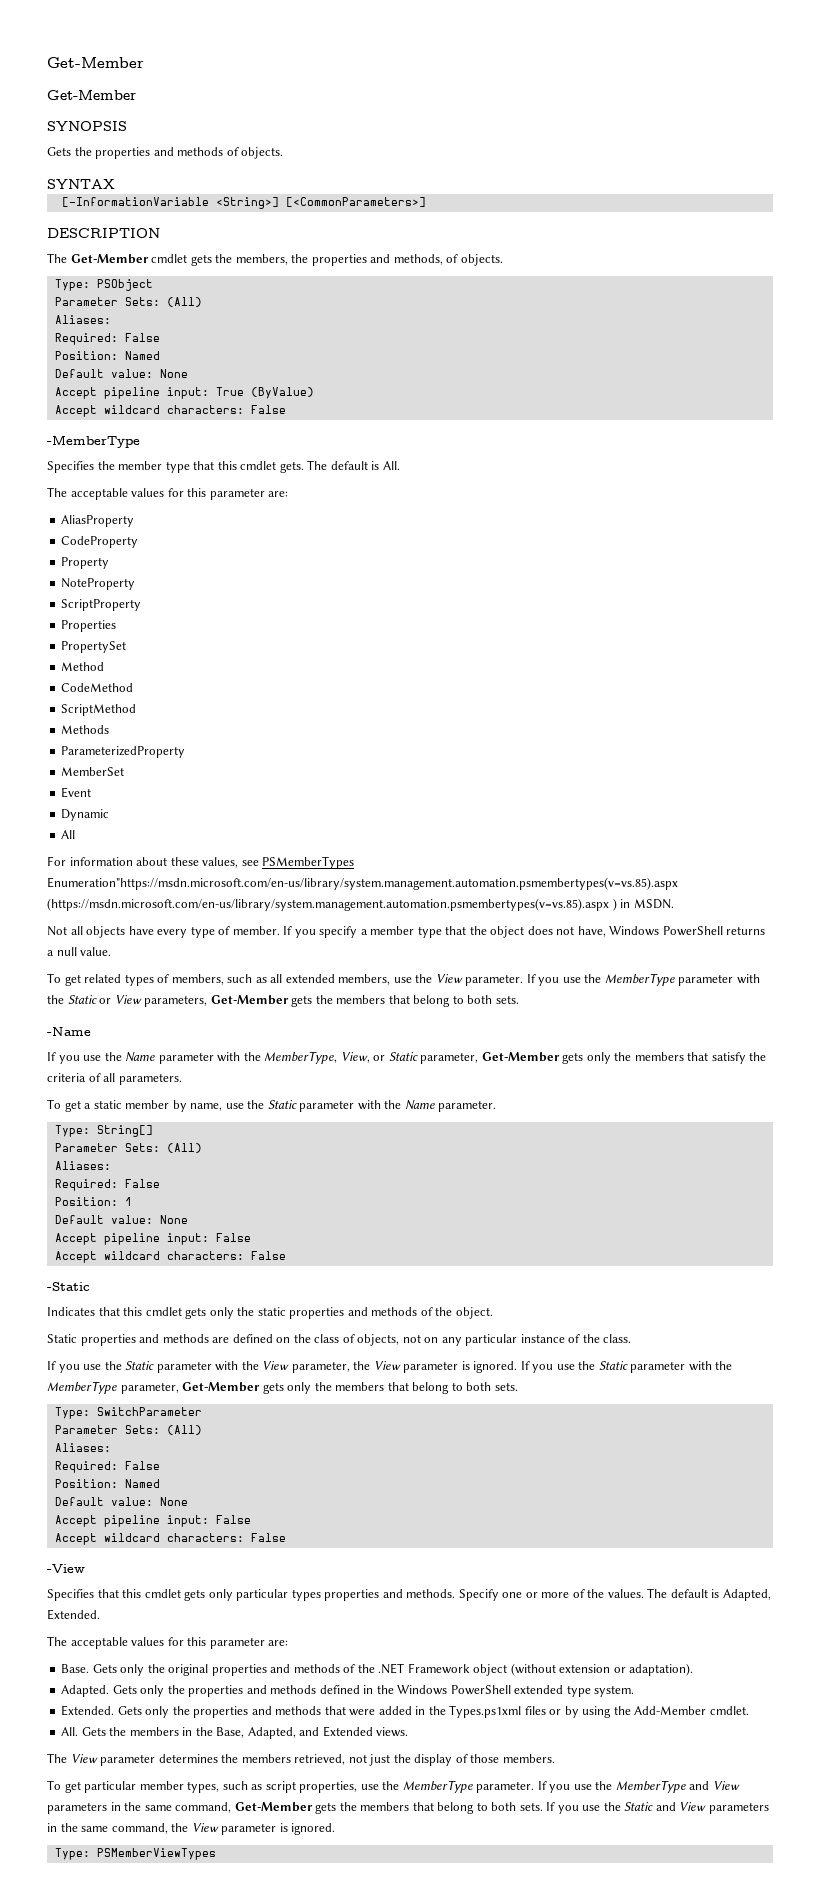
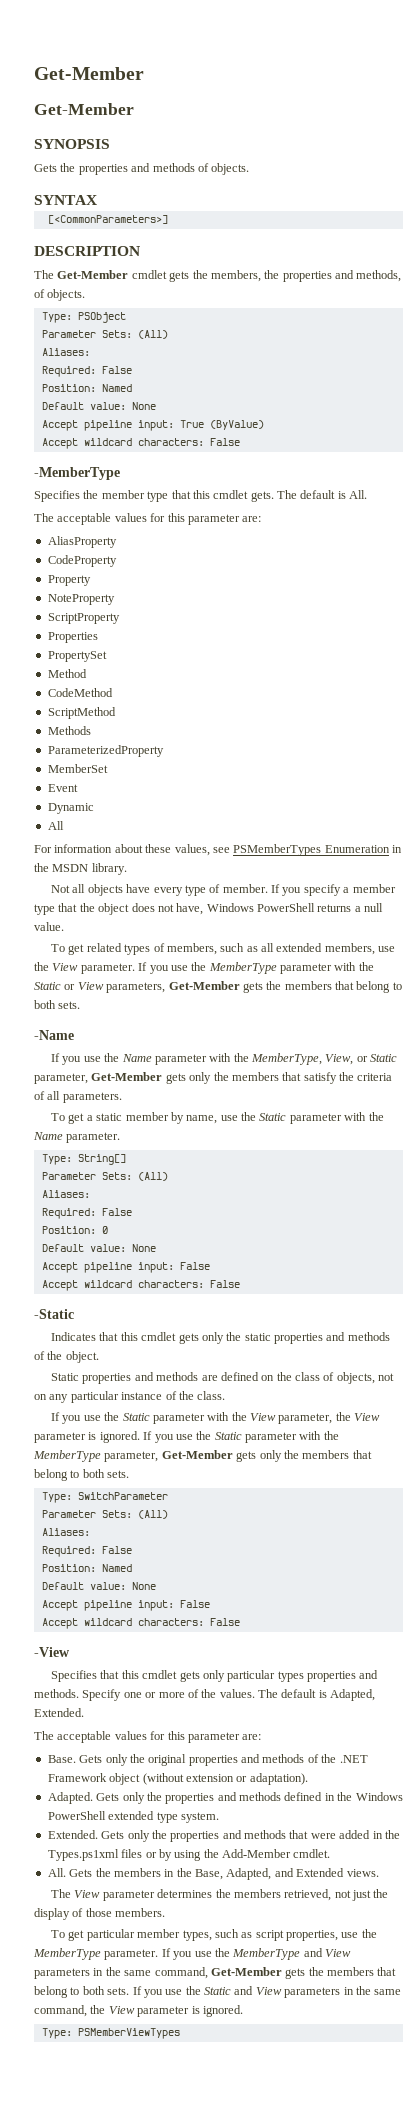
[61,197,279,209] [-InformationVariable <String>] -> (98, 200) none
[47,877,678,890] [47,898,674,911] Enumeration"https://msdn.microsoft.com/en-us/library/system.management.automation.psmembertypes(v=vs.85).aspx (https://msdn.microsoft.com/en-us/library/system.management.automation.psmembertypes(v=vs.85).aspx ) in MSDN. -> [324,845,402,853] [34,863,127,875] Enumeration in the MSDN library.
[124,1197,132,1206] 1 -> [101,1226,108,1234] 0

